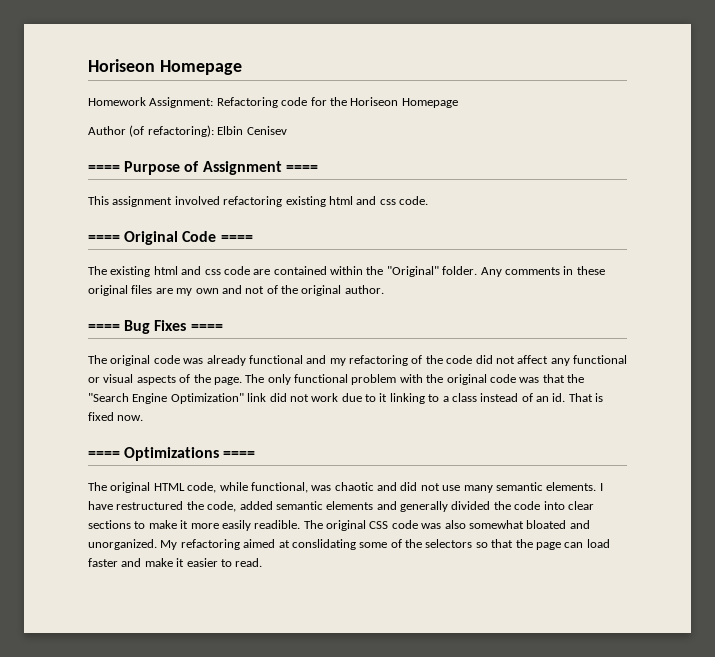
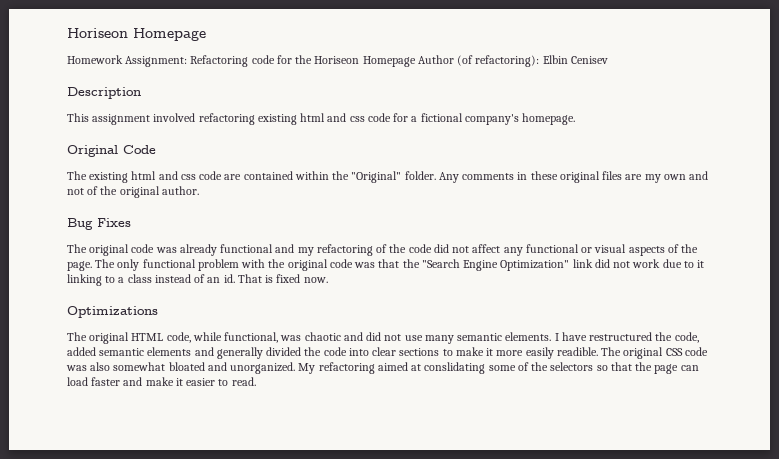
(458, 103) // -> (416, 61) none
[88,161,318,175] ==== Purpose of Assignment ==== -> [67,87,141,99] Description
[399,196,428,205] [88,235,120,242] code. // ==== -> [367,113,576,125] code for a fictional company's homepage. //
[220,235,253,242] ==== -> (156, 149) none
[88,324,120,331] ==== -> (199, 190) none
[190,324,223,331] ==== -> (131, 222) none
[88,451,120,458] ==== -> (328, 280) none
[223,451,256,458] ==== -> (158, 312) none

